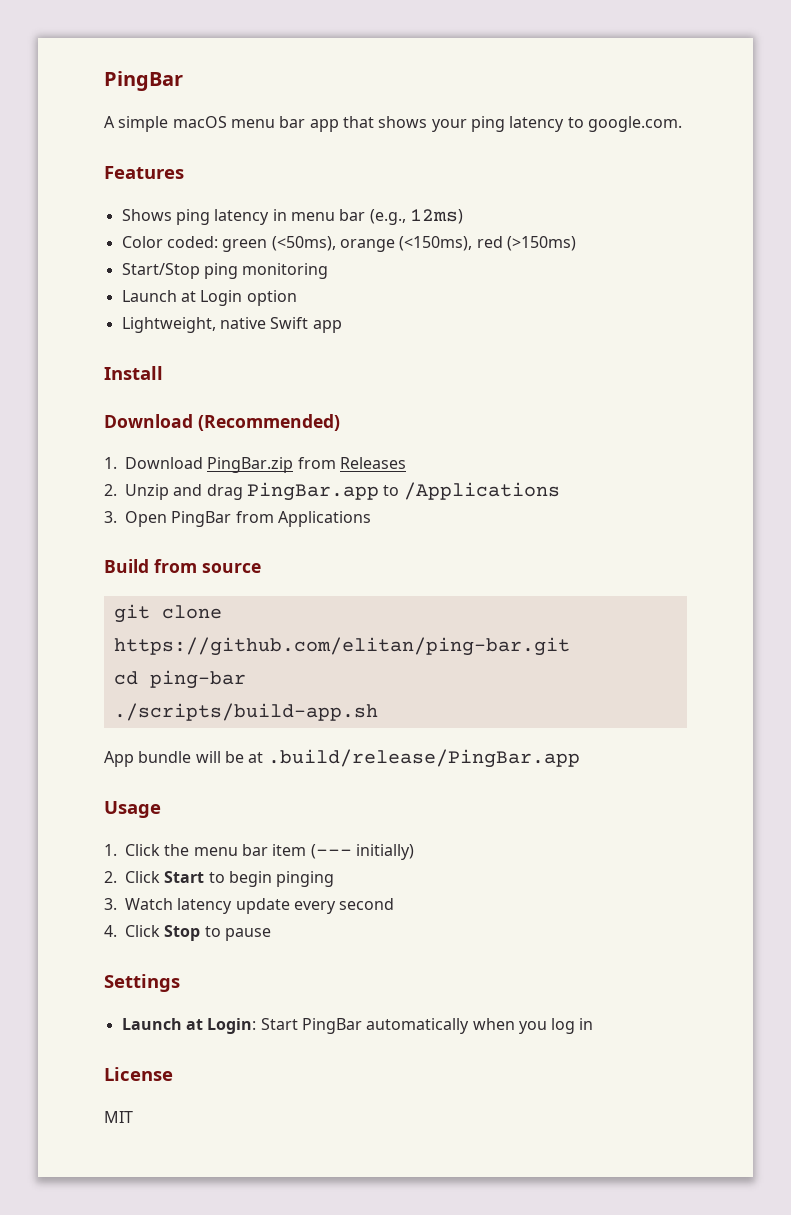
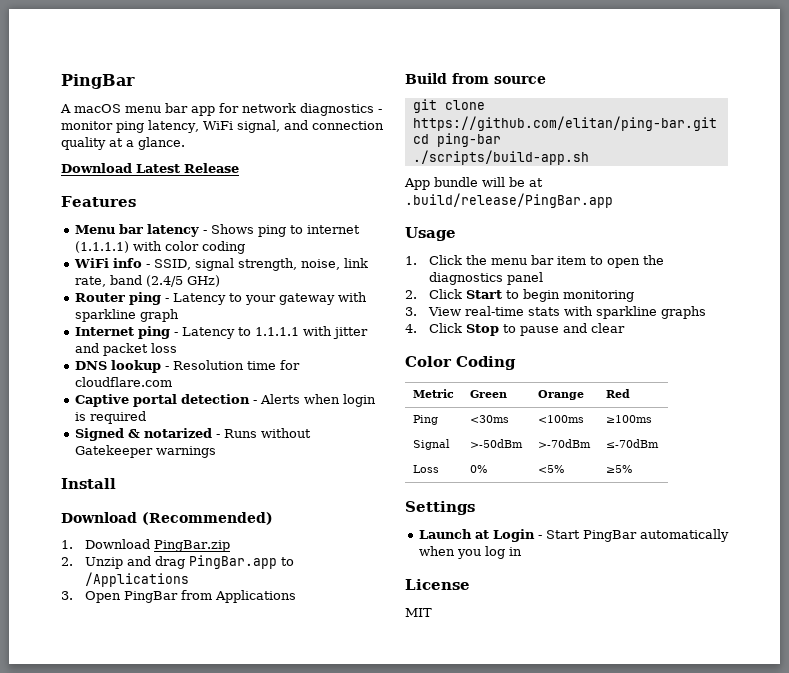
[118,116,169,132] simple -> (71, 108) none
[342,116,682,132] [104,166,184,179] [121,209,463,225] [121,236,576,252] [121,263,329,279] [121,290,297,306] [121,317,342,333] that shows your ping latency to google.com. // Features // Shows ping latency in menu bar (e.g., 12ms) // Color coded: green (<50ms), orange (<150ms), red (>150ms) // Start/Stop ping monitoring // Launch at Login option // Lightweight, native Swift app -> [219,103,382,116] [61,120,384,133] [61,137,185,150] [61,163,239,173] [61,196,136,207] [74,224,360,237] [74,241,245,254] [73,258,368,271] [74,275,220,287] [74,292,367,305] [74,309,179,322] [74,326,368,339] [74,343,177,356] [74,360,300,373] [74,377,172,387] [74,394,376,407] [74,411,146,424] [74,428,311,441] [74,445,216,458] for network diagnostics - monitor ping latency, WiFi signal, and connection quality at a glance. // Download Latest Release // Features // Menu bar latency - Shows ping to internet (1.1.1.1) with color coding // WiFi info - SSID, signal strength, noise, link rate, band (2.4/5 GHz) // Router ping - Latency to your gateway with sparkline graph // Internet ping - Latency to 1.1.1.1 with jitter and packet loss // DNS lookup - Resolution time for cloudflare.com // Captive portal detection - Alerts when login is required // Signed & notarized - Runs without Gatekeeper warnings
[297,457,406,469] from Releases -> (230, 546) none
[310,844,414,860] (--- initially) -> [589,255,664,268] [428,272,543,285] to open the diagnostics panel
[276,871,335,887] [104,898,395,914] pinging // 3. Watch latency update every second -> [562,290,634,302] [405,306,706,319] monitoring // 3. View real-time stats with sparkline graphs
(271, 934) none -> [562,323,625,333] [405,356,516,370] [412,389,454,398] [469,390,507,398] [537,390,584,400] [605,389,630,398] [412,415,438,425] [469,415,509,423] [537,415,584,423] [605,415,652,423] [412,439,450,450] [469,439,523,448] [537,439,591,448] [605,439,659,448] [412,465,439,473] [469,465,487,473] [537,465,564,473] [605,465,632,473] and clear // Color Coding // Metric | Green | Orange | Red // Ping | <30ms | <100ms | ≥100ms // Signal | >-50dBm | >-70dBm | ≤-70dBm // Loss | 0% | <5% | ≥5%
[207,1018,257,1034] Login: -> [492,529,542,542] Login -

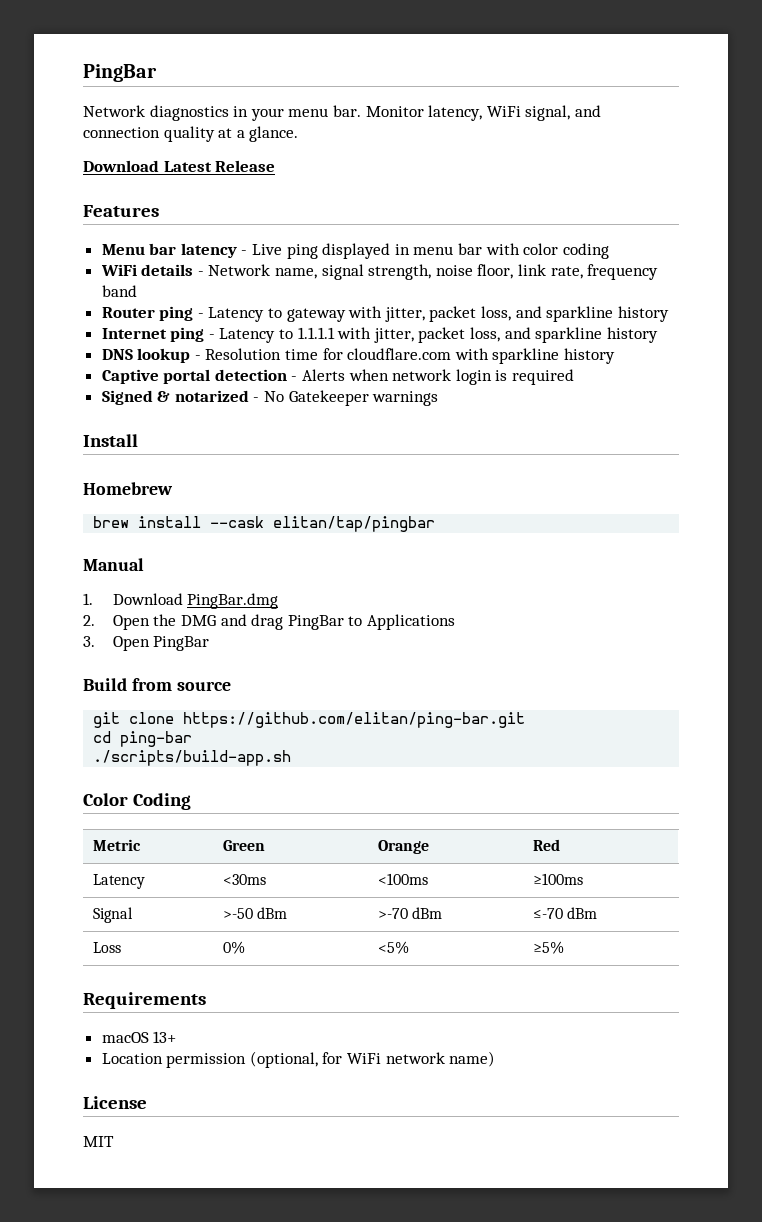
[61,74,135,89] [60,103,382,116] [61,121,144,133] PingBar // A macOS menu bar app for network diagnostics - monitor ping -> [83,64,157,82] [83,105,424,121] PingBar // Network diagnostics in your menu bar. Monitor
[210,224,360,237] [74,241,245,254] [73,258,340,271] Shows ping to internet (1.1.1.1) with color coding // WiFi info - SSID, signal strength, noise, -> [252,243,609,259] [100,264,514,280] Live ping displayed in menu bar with color coding // WiFi details - Network name, signal strength, noise floor,
(106, 281) none -> [587,264,659,280] frequency
[145,275,220,287] (2.4/5 GHz) -> (137, 291) none
[244,295,276,305] your -> (283, 313) none
[74,309,179,322] sparkline graph -> [384,306,669,322] jitter, packet loss, and sparkline history
[332,327,368,339] [74,343,177,356] jitter and packet loss -> [373,327,658,343] jitter, packet loss, and sparkline history
(172, 382) none -> [454,348,616,364] with sparkline history
(340, 399) none -> [392,369,452,381] network
[223,428,311,438] Runs without -> [264,391,285,402] No
[61,512,273,525] Download (Recommended) -> [83,482,173,495] [93,516,436,532] [83,558,144,571] Homebrew // brew install --cask elitan/tap/pingbar // Manual
[153,540,230,552] [61,555,294,569] [84,572,189,587] PingBar.zip // 2. Unzip and drag PingBar.app to /Applications -> [187,593,279,609] [83,614,456,630] PingBar.dmg // 2. Open the DMG and drag PingBar to Applications
[180,590,296,603] from Applications -> (210, 643) none
[404,177,543,190] [405,193,613,208] [405,227,456,241] [405,255,664,268] [428,272,543,285] [405,289,634,302] [405,306,706,319] [405,323,625,336] // App bundle will be at .build/release/PingBar.app // Usage // 1. Click the menu bar item to open the diagnostics panel // 2. Click Start to begin monitoring // 3. View real-time stats with sparkline graphs // 4. Click Stop to pause and clear -> (292, 758) none
[412,415,438,425] Ping -> [93,874,146,889] Latency
[469,439,523,448] [537,439,591,448] [605,439,659,448] [412,465,439,473] [469,465,487,473] [537,465,564,473] [605,465,632,473] [405,501,475,515] [418,529,729,542] [418,546,522,559] >-50dBm | >-70dBm | ≤-70dBm // Loss | 0% | <5% | ≥5% // Settings // Launch at Login - Start PingBar automatically when you log in -> [223,907,288,919] [378,907,443,919] [533,907,598,919] [93,942,122,953] [223,941,246,954] [378,941,410,954] [533,941,565,954] [83,992,206,1009] [101,1031,177,1043] [101,1051,496,1068] >-50 dBm | >-70 dBm | ≤-70 dBm // Loss | 0% | <5% | ≥5% // Requirements // macOS 13+ // Location permission (optional, for WiFi network name)

